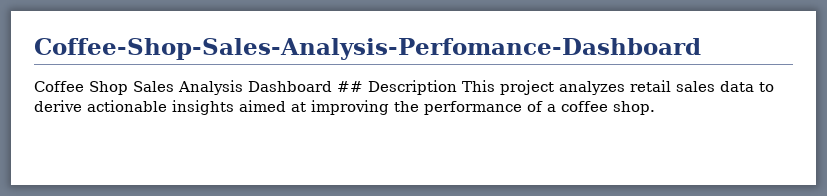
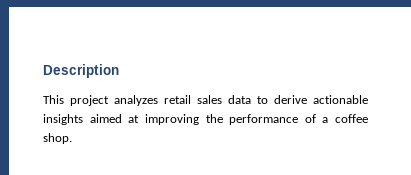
[34,38,701,60] [34,80,457,95] Coffee-Shop-Sales-Analysis-Perfomance-Dashboard // Coffee Shop Sales Analysis Dashboard ## Description -> [43,64,119,78] Description //

